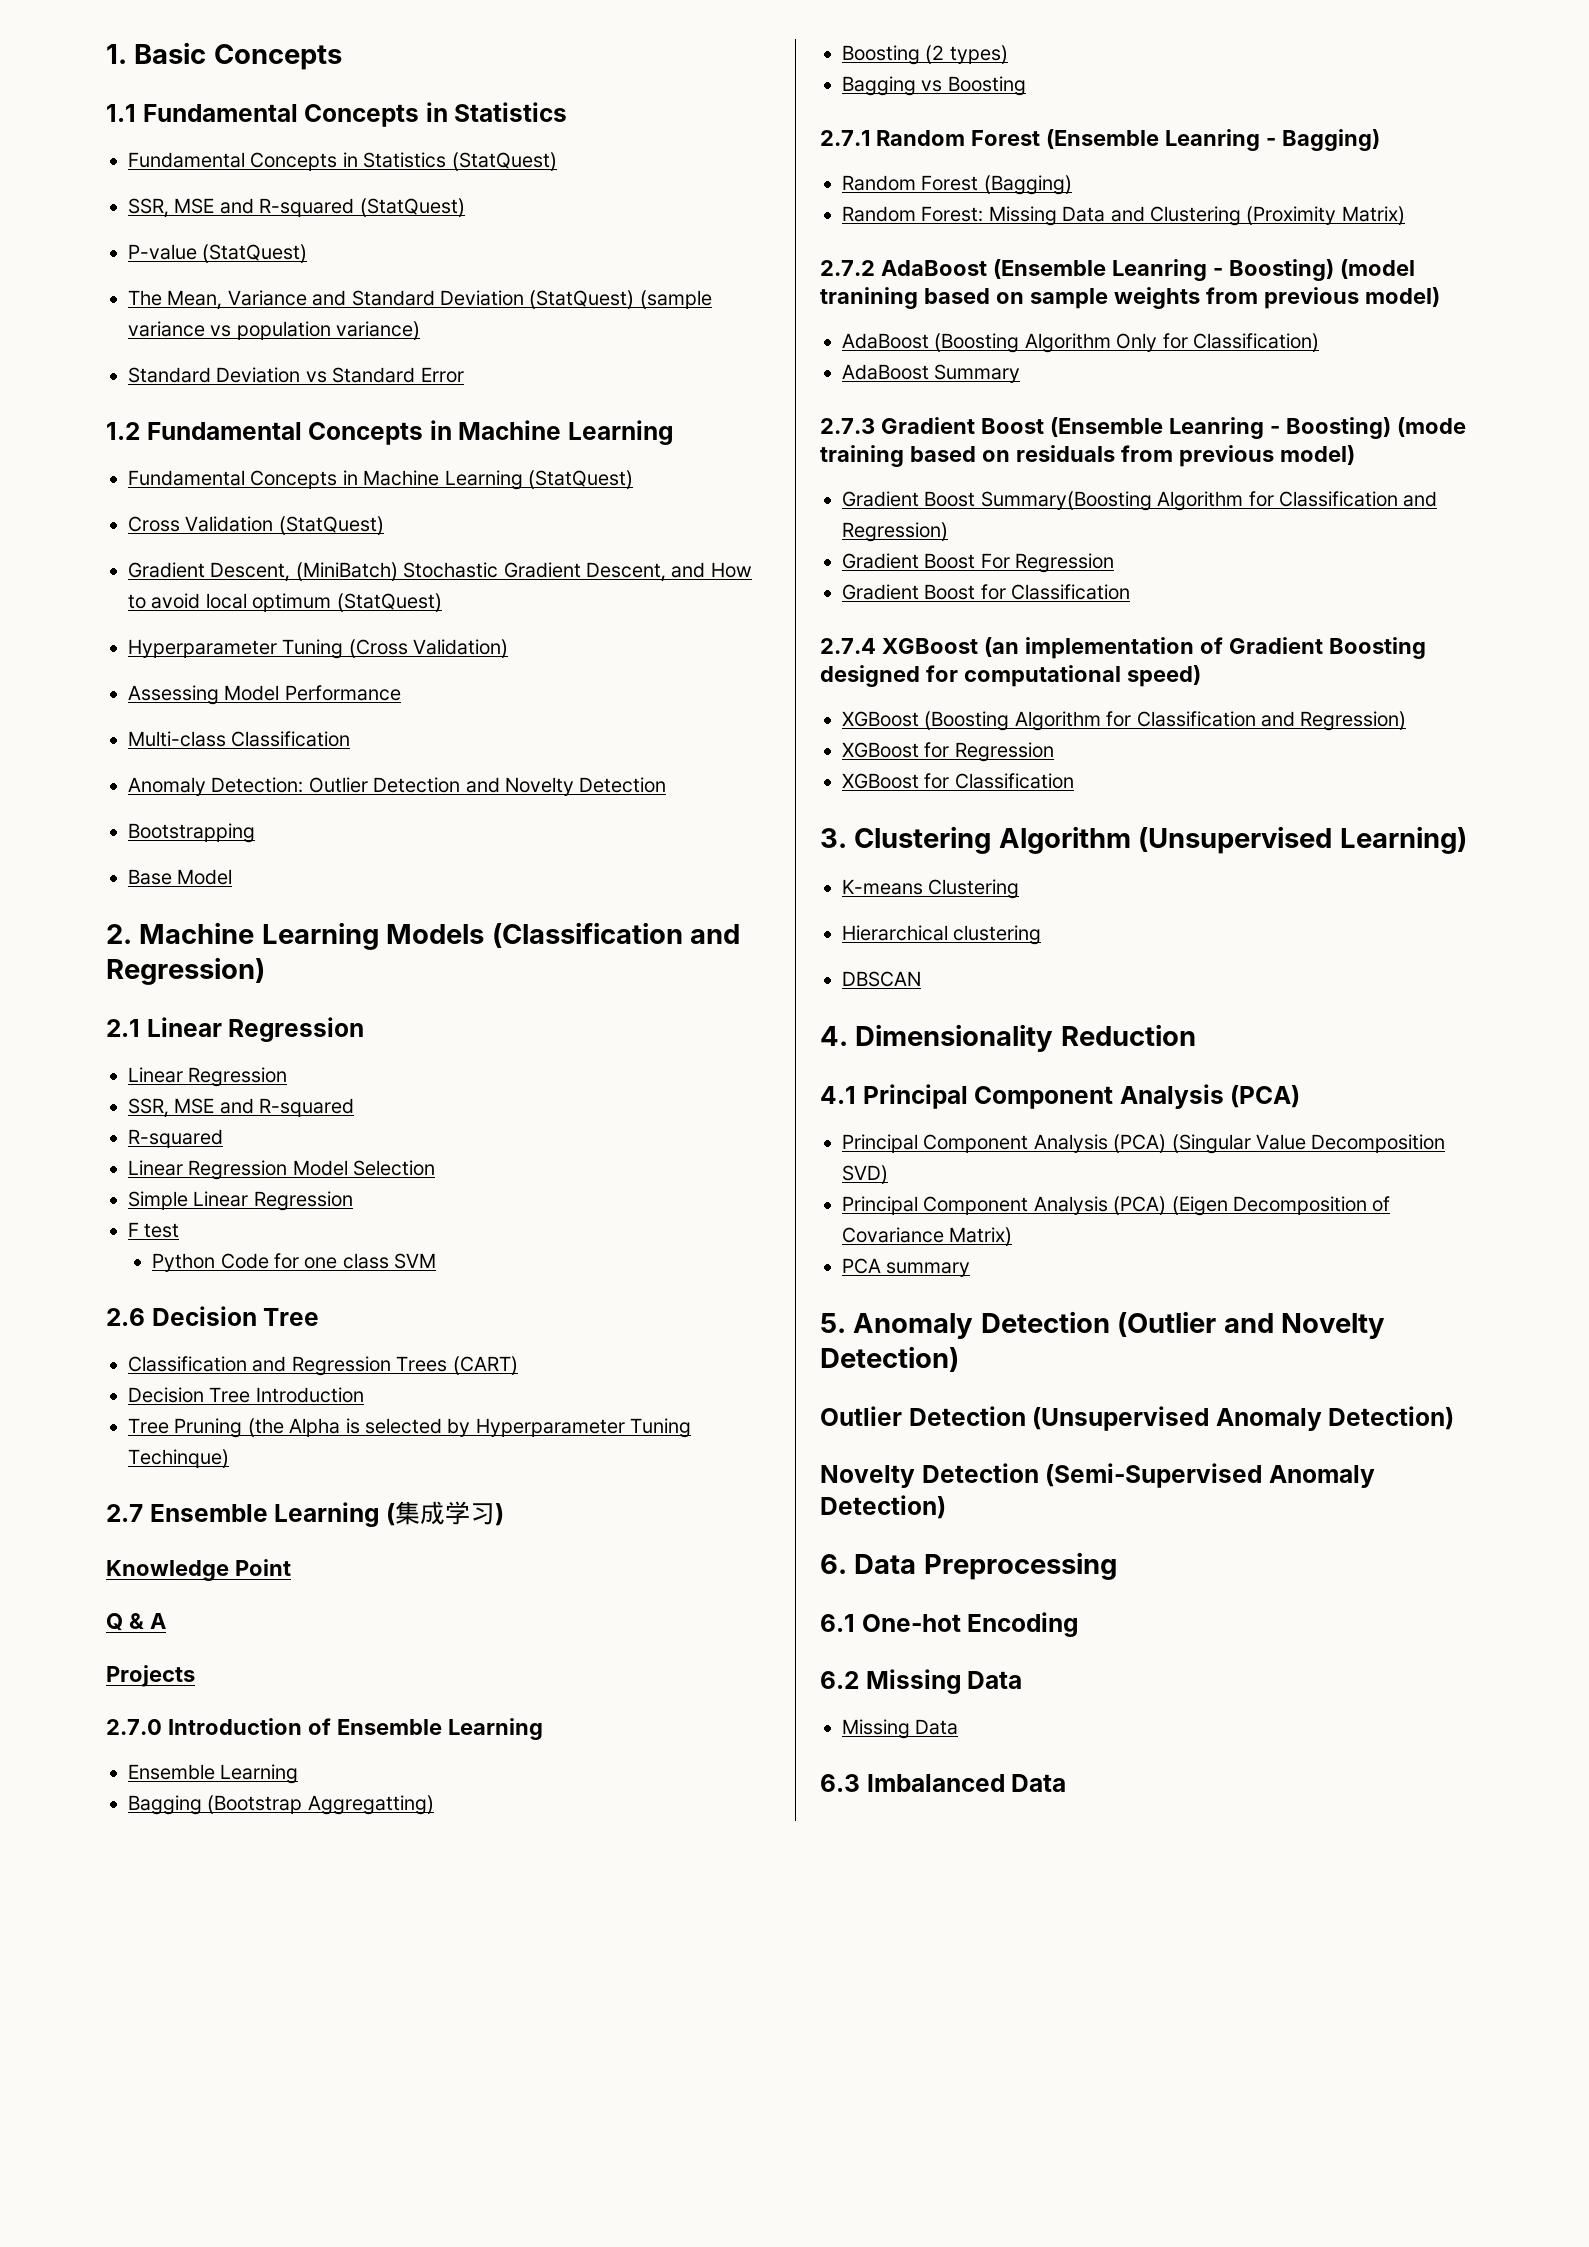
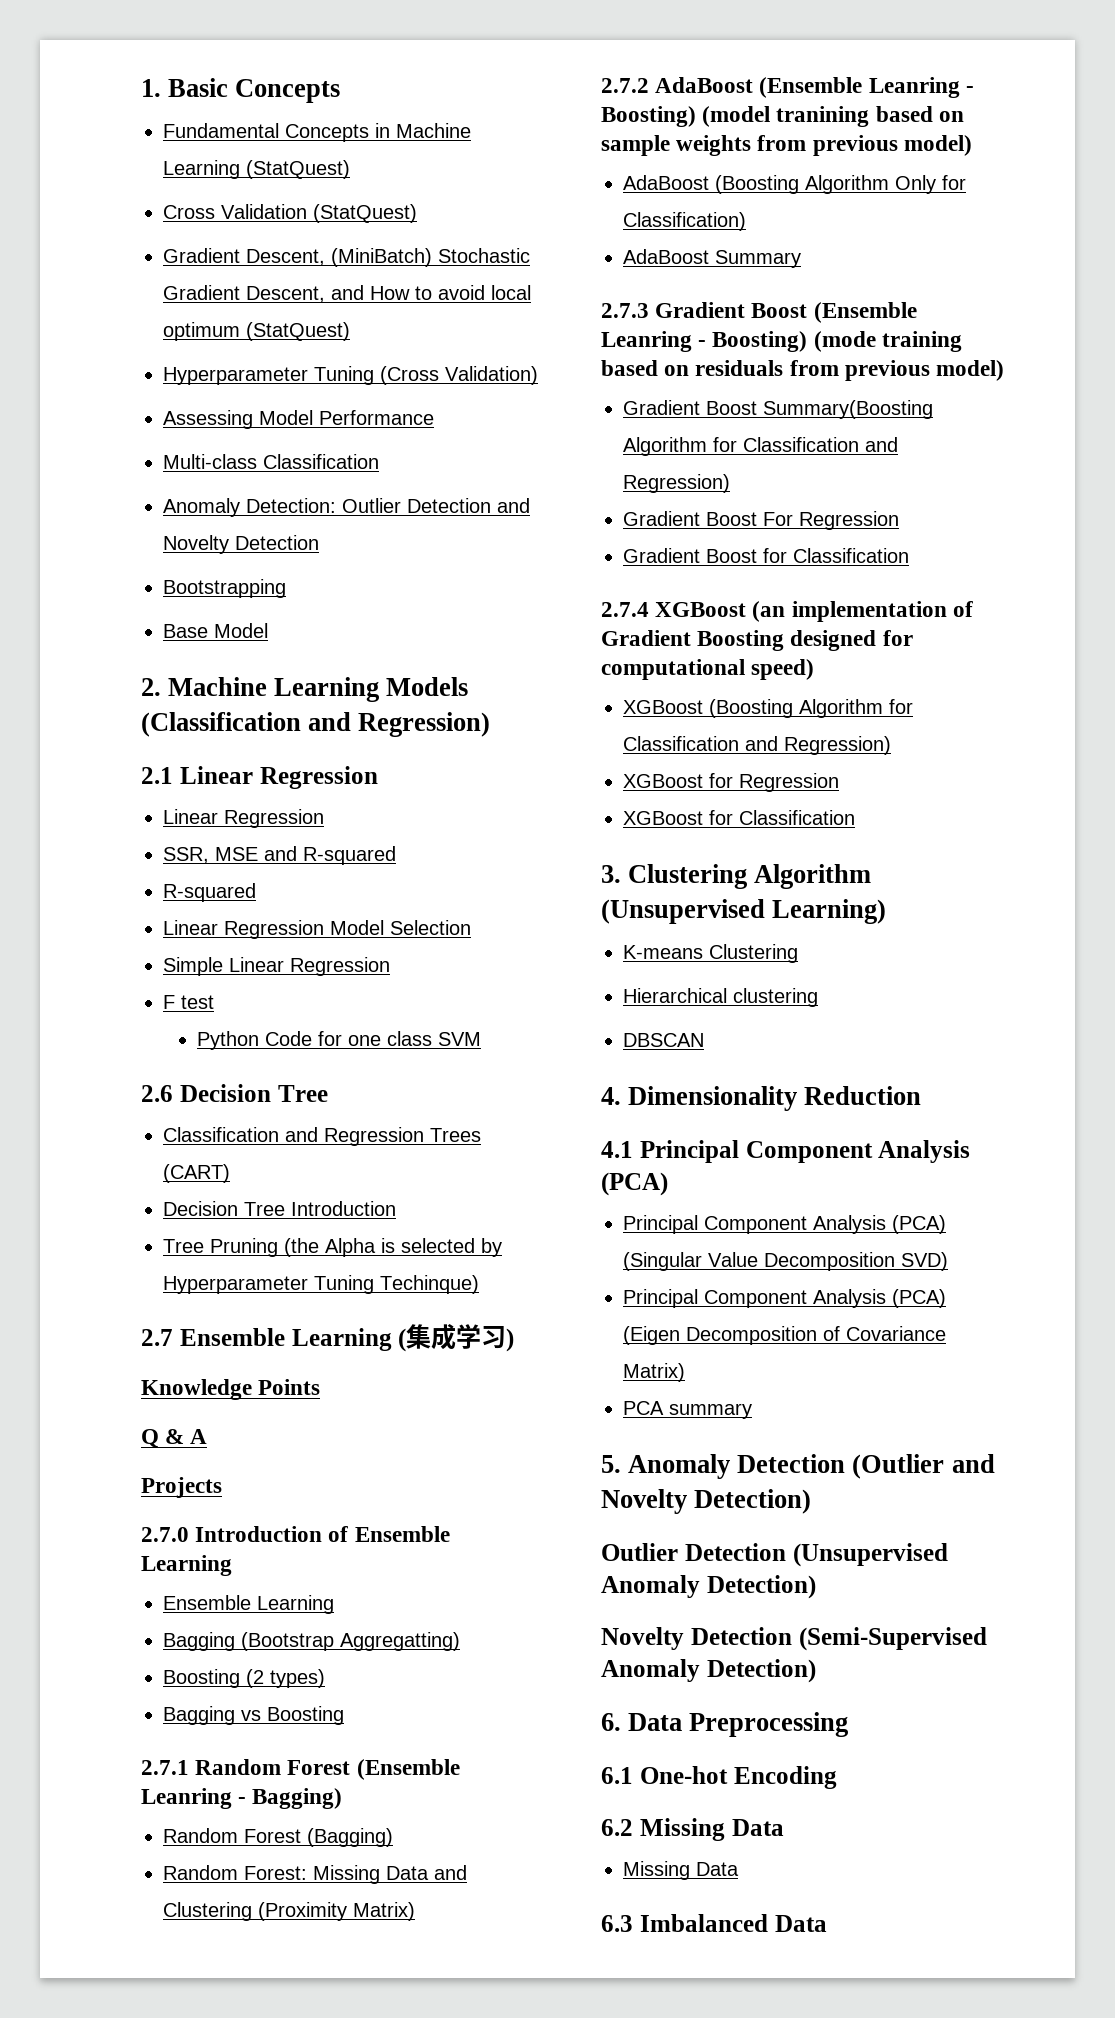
[106,102,568,127] [128,152,557,171] [128,198,465,218] [128,244,308,263] [128,290,712,310] [128,321,421,340] [128,367,464,383] [106,420,674,445] // 1.1 Fundamental Concepts in Statistics // Fundamental Concepts in Statistics (StatQuest) // SSR, MSE and R-squared (StatQuest) // P-value (StatQuest) // The Mean, Variance and Standard Deviation (StatQuest) (sample variance vs population variance) // Standard Deviation vs Standard Error // 1.2 Fundamental Concepts in Machine Learning -> (341, 91) none
[234,1559,291,1576] Point -> [258,1379,321,1395] Points

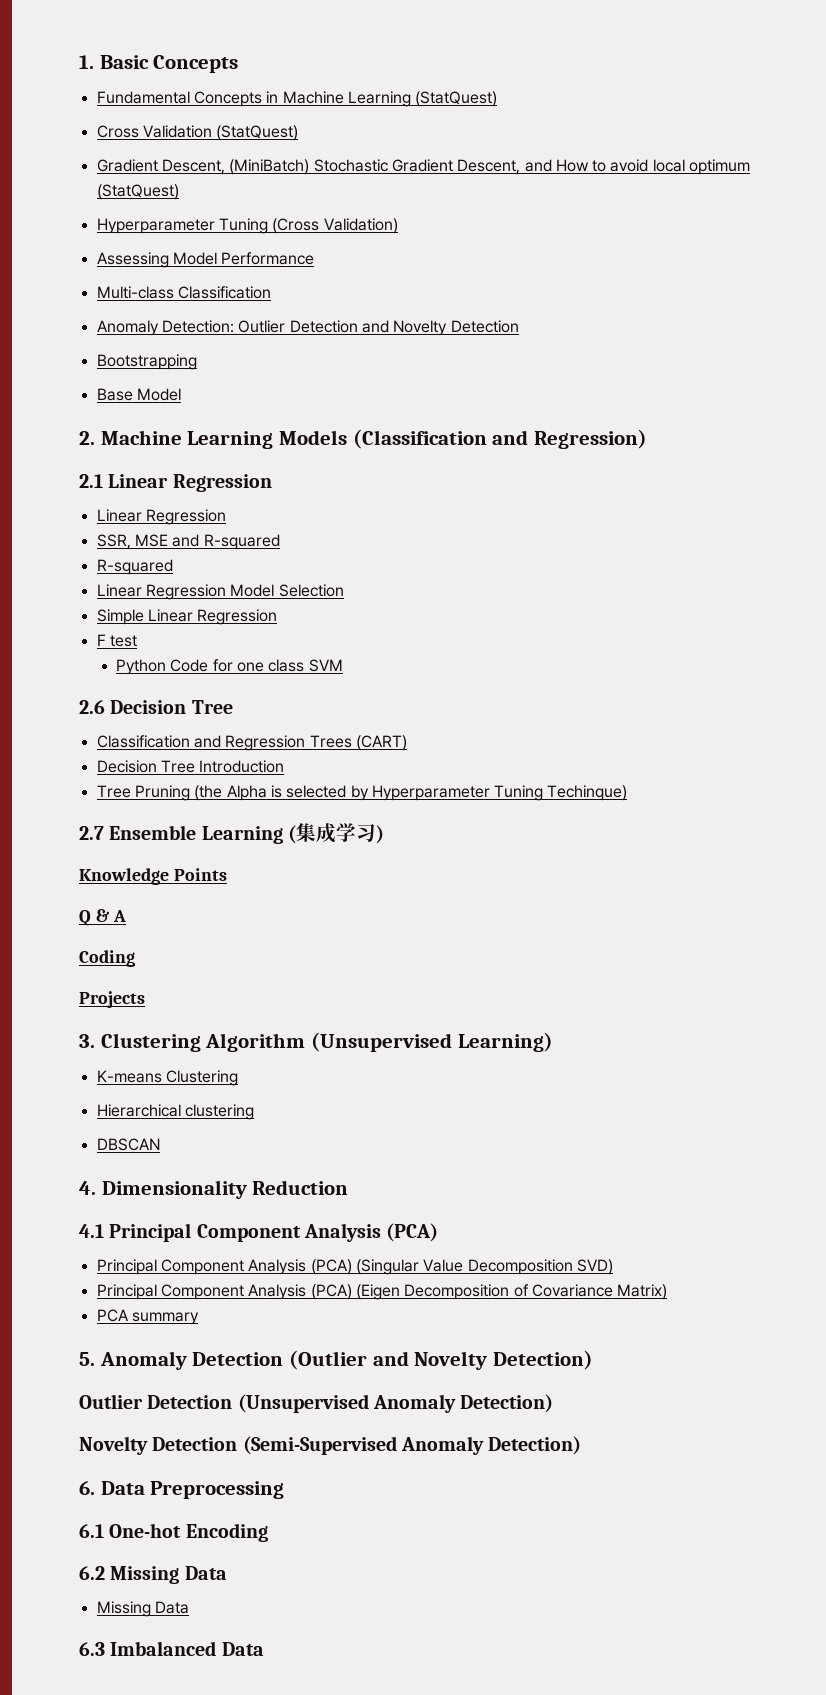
(208, 1436) none -> [79,950,135,967] // Coding
[141,1526,450,1542] [141,1555,232,1576] [163,1595,334,1614] [163,1632,460,1651] [163,1669,325,1688] [163,1706,344,1725] [141,1759,460,1780] [141,1788,343,1809] [163,1828,393,1847] [163,1865,467,1884] [163,1902,415,1921] [601,77,974,98] [601,106,964,127] [601,135,972,156] [623,175,966,194] [623,212,746,231] [623,249,801,268] [601,302,917,323] [601,331,962,352] [601,360,1005,381] [623,400,933,419] [623,437,898,456] [623,474,730,493] [623,511,899,530] [623,548,909,563] [601,601,973,622] [601,630,913,651] [601,659,815,680] [623,699,913,718] [623,736,891,755] [623,773,839,792] [623,810,855,825] // 2.7.0 Introduction of Ensemble Learning // Ensemble Learning // Bagging (Bootstrap Aggregatting) // Boosting (2 types) // Bagging vs Boosting // 2.7.1 Random Forest (Ensemble Leanring - Bagging) // Random Forest (Bagging) // Random Forest: Missing Data and Clustering (Proximity Matrix) // 2.7.2 AdaBoost (Ensemble Leanring - Boosting) (model tranining based on sample weights from previous model) // AdaBoost (Boosting Algorithm Only for Classification) // AdaBoost Summary // 2.7.3 Gradient Boost (Ensemble Leanring - Boosting) (mode training based on residuals from previous model) // Gradient Boost Summary(Boosting Algorithm for Classification and Regression) // Gradient Boost For Regression // Gradient Boost for Classification // 2.7.4 XGBoost (an implementation of Gradient Boosting designed for computational speed) // XGBoost (Boosting Algorithm for Classification and Regression) // XGBoost for Regression // XGBoost for Classification -> (145, 999) none

